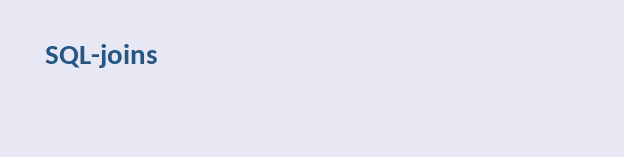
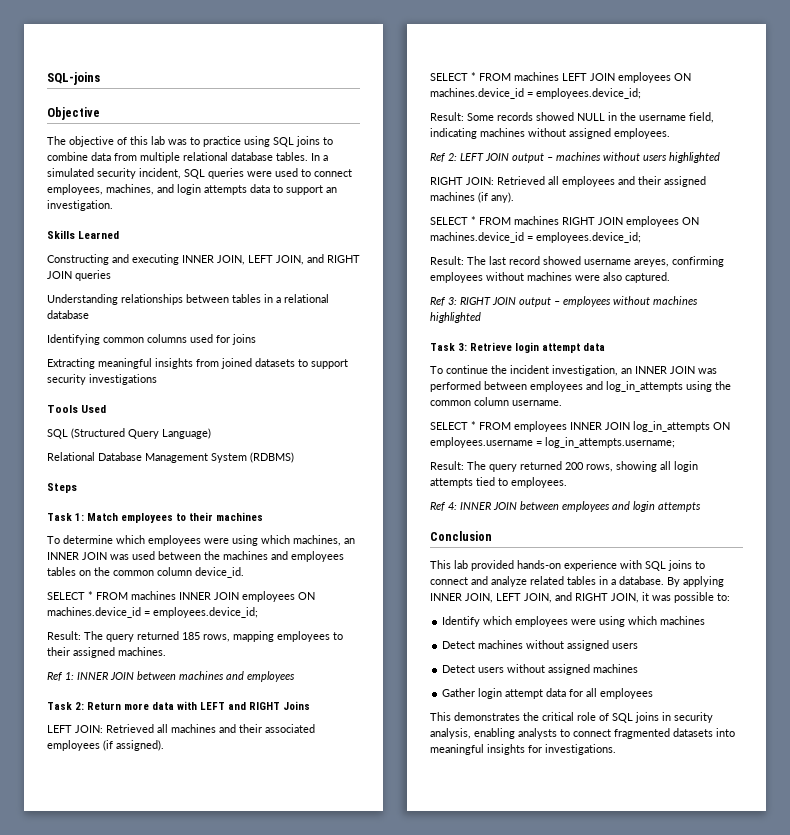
(158, 56) none -> [47,107,100,120] [47,136,333,147] [47,152,328,163] [47,168,352,179] [47,184,337,195] [47,200,113,211] [47,230,120,239] [47,254,360,265] [47,270,111,281] [47,294,329,305] [47,310,89,319] [47,334,256,345] [47,358,348,369] [47,374,157,385] [47,405,107,413] [47,428,211,439] [47,452,294,463] [47,483,77,493] [47,512,263,523] [47,535,355,546] [47,551,344,562] [47,567,244,578] [47,591,315,602] [47,607,258,618] [47,631,343,642] [47,647,166,658] [47,671,295,682] [47,701,310,710] [47,724,315,733] [47,740,164,751] [430,72,691,83] [430,88,641,99] [430,112,714,123] [430,128,670,139] [430,152,720,163] [430,176,706,187] [430,192,514,203] [430,216,699,227] [430,232,641,243] [430,256,724,267] [430,272,670,283] [430,296,698,307] [430,312,481,323] [430,342,605,353] [430,365,717,376] [430,381,731,392] [430,397,562,406] [430,421,730,432] [430,437,675,448] [430,461,698,472] [430,477,567,488] [430,501,701,512] [430,531,492,541] [430,560,705,571] [430,576,724,587] [430,592,730,603] [442,616,706,627] [442,640,639,651] [442,664,639,675] [442,688,654,699] [430,712,713,723] [430,728,735,739] [430,744,616,755] // Objective // The objective of this lab was to practice using SQL joins to combine data from multiple relational database tables. In a simulated security incident, SQL queries were used to connect employees, machines, and login attempts data to support an investigation. // Skills Learned // Constructing and executing INNER JOIN, LEFT JOIN, and RIGHT JOIN queries // Understanding relationships between tables in a relational database // Identifying common columns used for joins // Extracting meaningful insights from joined datasets to support security investigations // Tools Used // SQL (Structured Query Language) // Relational Database Management System (RDBMS) // Steps // Task 1: Match employees to their machines // To determine which employees were using which machines, an INNER JOIN was used between the machines and employees tables on the common column device_id. // SELECT * FROM machines INNER JOIN employees ON machines.device_id = employees.device_id; // Result: The query returned 185 rows, mapping employees to their assigned machines. // Ref 1: INNER JOIN between machines and employees // Task 2: Return more data with LEFT and RIGHT Joins // LEFT JOIN: Retrieved all machines and their associated employees (if assigned). // SELECT * FROM machines LEFT JOIN employees ON machines.device_id = employees.device_id; // Result: Some records showed NULL in the username field, indicating machines without assigned employees. // Ref 2: LEFT JOIN output – machines without users highlighted // RIGHT JOIN: Retrieved all employees and their assigned machines (if any). // SELECT * FROM machines RIGHT JOIN employees ON machines.device_id = employees.device_id; // Result: The last record showed username areyes, confirming employees without machines were also captured. // Ref 3: RIGHT JOIN output – employees without machines highlighted // Task 3: Retrieve login attempt data // To continue the incident investigation, an INNER JOIN was performed between employees and log_in_attempts using the common column username. // SELECT * FROM employees INNER JOIN log_in_attempts ON employees.username = log_in_attempts.username; // Result: The query returned 200 rows, showing all login attempts tied to employees. // Ref 4: INNER JOIN between employees and login attempts // Conclusion // This lab provided hands-on experience with SQL joins to connect and analyze related tables in a database. By applying INNER JOIN, LEFT JOIN, and RIGHT JOIN, it was possible to: // Identify which employees were using which machines // Detect machines without assigned users // Detect users without assigned machines // Gather login attempt data for all employees // This demonstrates the critical role of SQL joins in security analysis, enabling analysts to connect fragmented datasets into meaningful insights for investigations.

